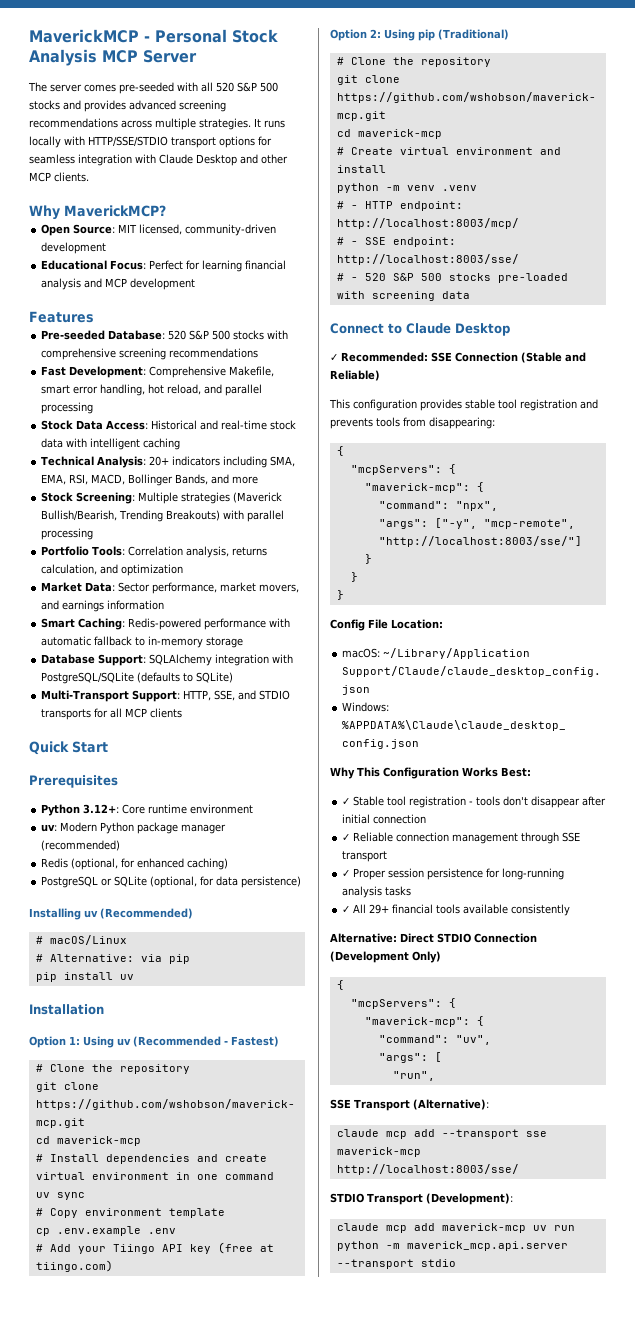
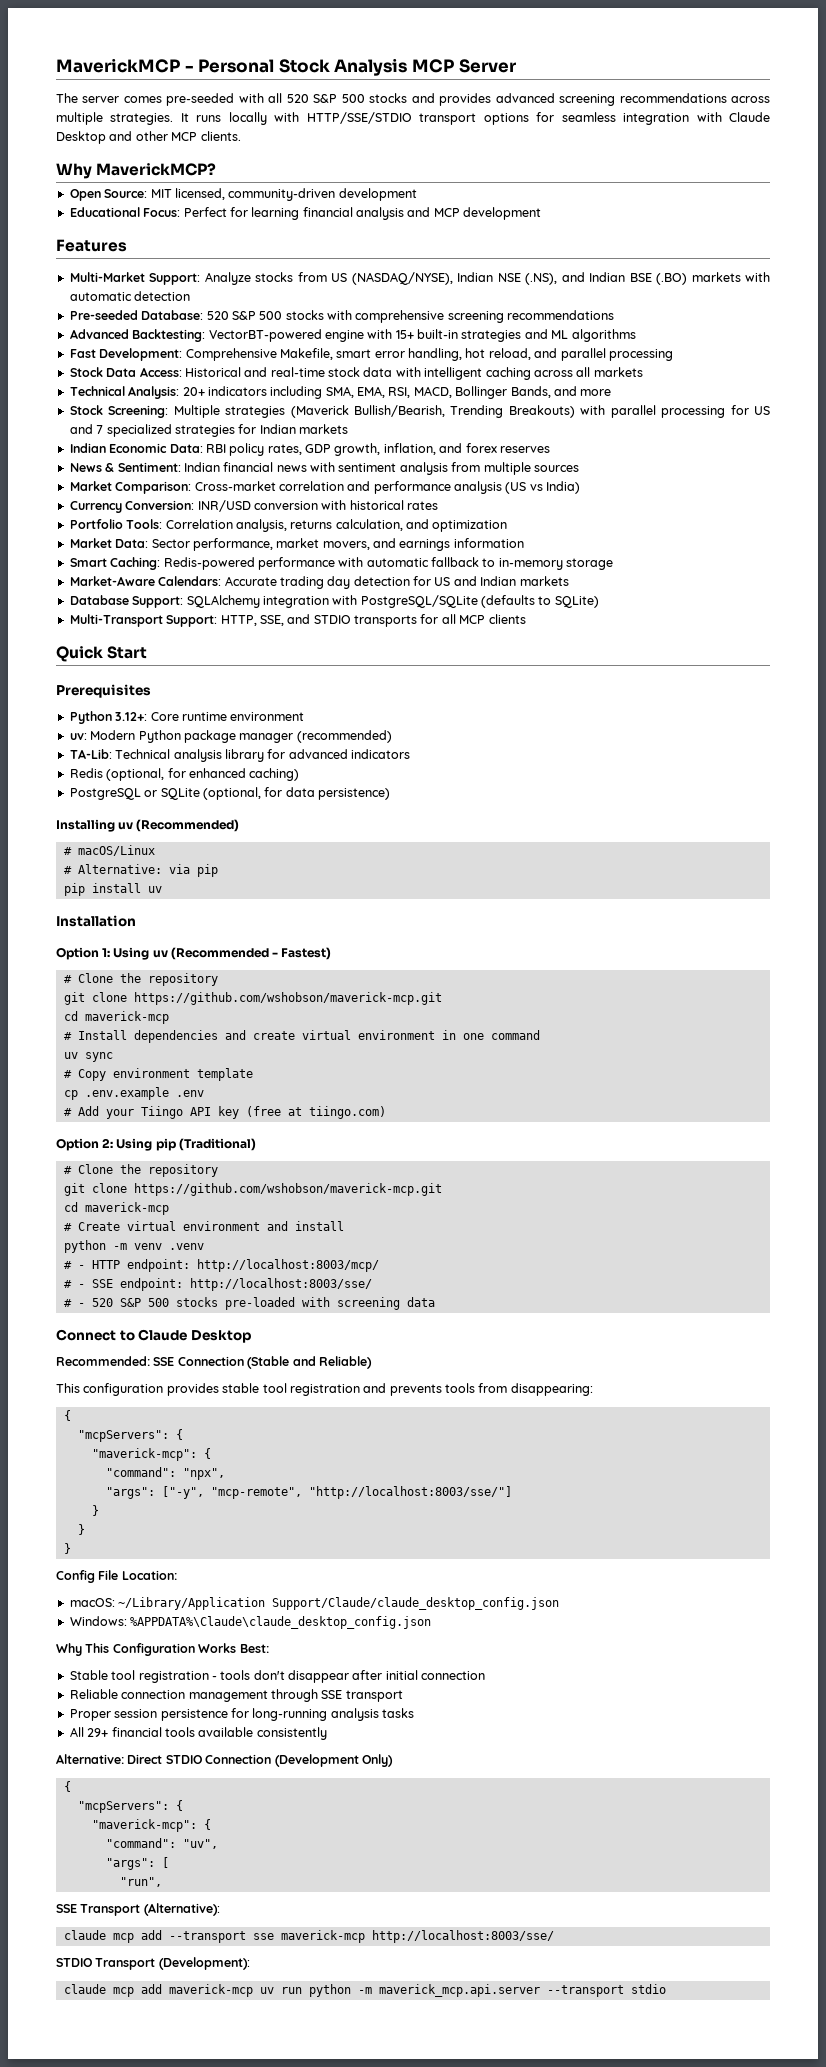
(94, 317) none -> [69,272,771,285] [69,291,191,301] // Multi-Market Support: Analyze stocks from US (NASDAQ/NYSE), Indian NSE (.NS), and Indian BSE (.BO) markets with automatic detection
(259, 353) none -> [69,329,636,342] // Advanced Backtesting: VectorBT-powered engine with 15+ built-in strategies and ML algorithms
(181, 444) none -> [533,367,643,377] across all markets
(94, 534) none -> [730,405,770,415] [69,424,348,437] [69,443,550,456] [69,462,579,475] [69,481,581,494] [69,500,438,513] for US and 7 specialized strategies for Indian markets // Indian Economic Data: RBI policy rates, GDP growth, inflation, and forex reserves // News & Sentiment: Indian financial news with sentiment analysis from multiple sources // Market Comparison: Cross-market correlation and performance analysis (US vs India) // Currency Conversion: INR/USD conversion with historical rates
(244, 642) none -> [69,576,569,589] // Market-Aware Calendars: Accurate trading day detection for US and Indian markets
(121, 845) none -> [69,749,410,762] // TA-Lib: Technical analysis library for advanced indicators
[330,354,338,361] ✓ -> (251, 1336) none
[342,798,351,805] ✓ -> (269, 1648) none
[342,834,351,841] ✓ -> (486, 1675) none
[342,870,351,877] ✓ -> (403, 1696) none
[342,906,351,913] ✓ -> (414, 1713) none

